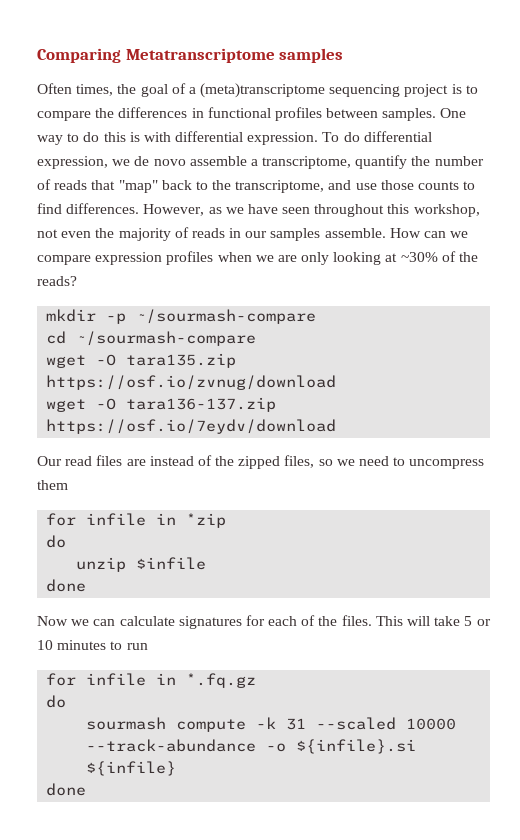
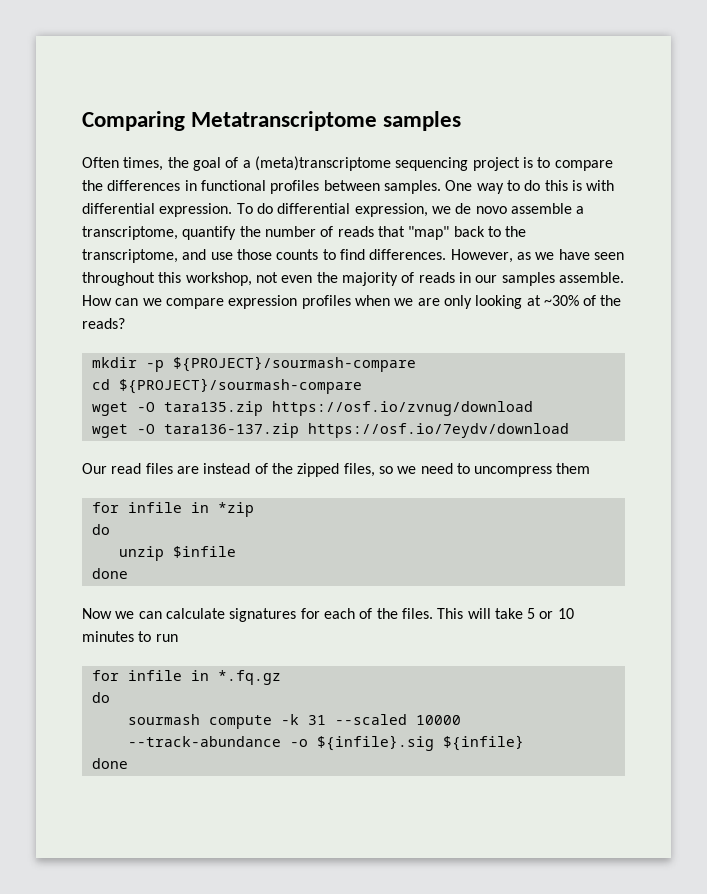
[136,309,317,324] ~/sourmash-compare -> [172,356,416,372] ${PROJECT}/sourmash-compare
[76,331,257,346] ~/sourmash-compare -> [118,378,362,394] ${PROJECT}/sourmash-compare
[296,739,417,754] ${infile}.si -> [316,735,434,751] ${infile}.sig

